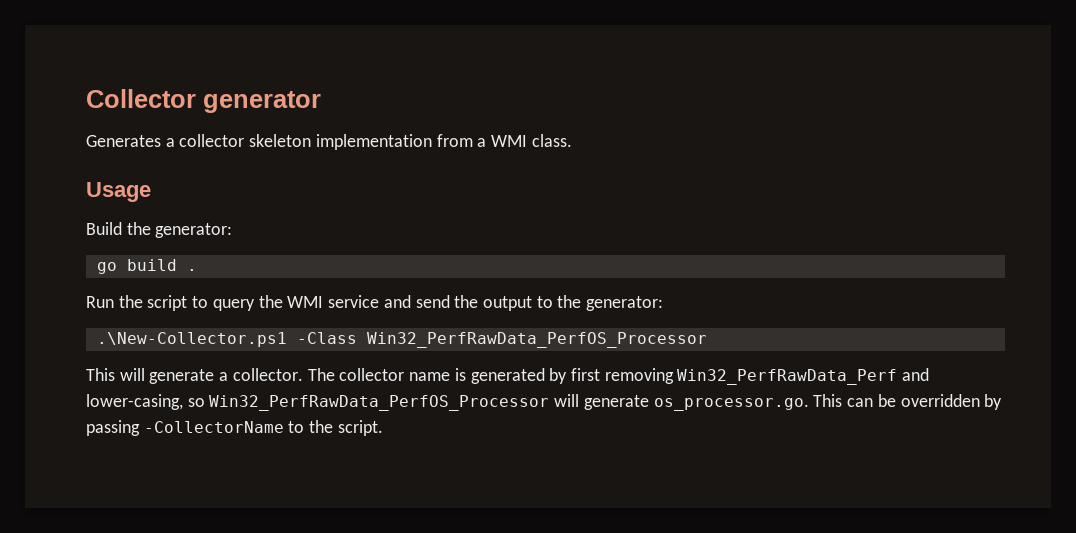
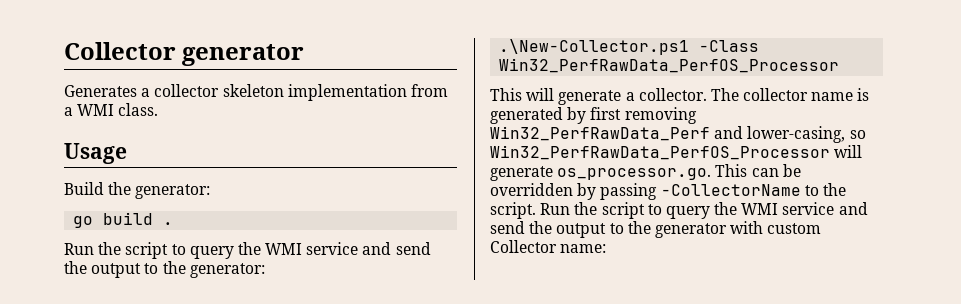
(383, 428) none -> [540,202,868,219] [490,221,822,238] [490,240,607,253] Run the script to query the WMI service and send the output to the generator with custom Collector name:

